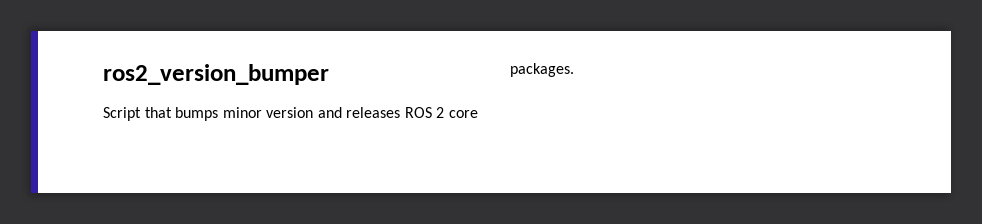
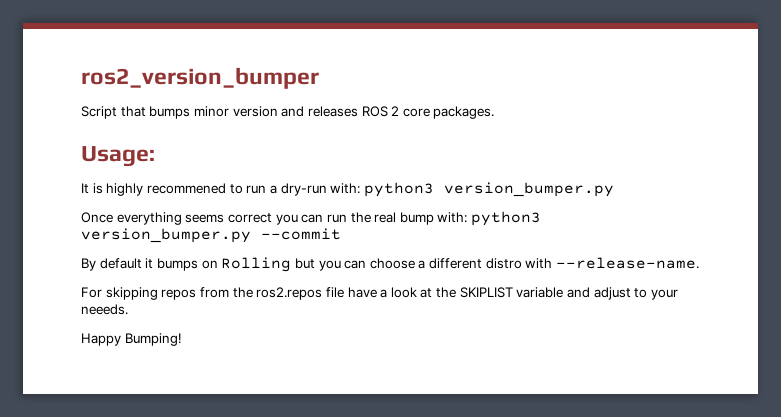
(574, 70) none -> [81,146,155,167] [81,182,614,197] [81,211,542,226] [81,228,341,243] [81,257,700,272] [81,287,678,300] [81,304,128,315] [81,333,181,346] // Usage: // It is highly recommened to run a dry-run with: python3 version_bumper.py // Once everything seems correct you can run the real bump with: python3 version_bumper.py --commit // By default it bumps on Rolling but you can choose a different distro with --release-name. // For skipping repos from the ros2.repos file have a look at the SKIPLIST variable and adjust to your neeeds. // Happy Bumping!

